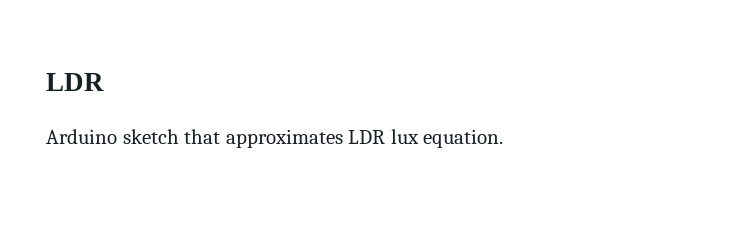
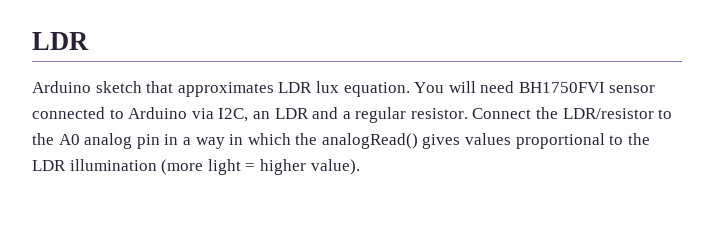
(504, 138) none -> [414,81,656,93] [32,107,673,123] [32,133,650,149] [32,159,360,175] You will need BH1750FVI sensor connected to Arduino via I2C, an LDR and a regular resistor. Connect the LDR/resistor to the A0 analog pin in a way in which the analogRead() gives values proportional to the LDR illumination (more light = higher value).

